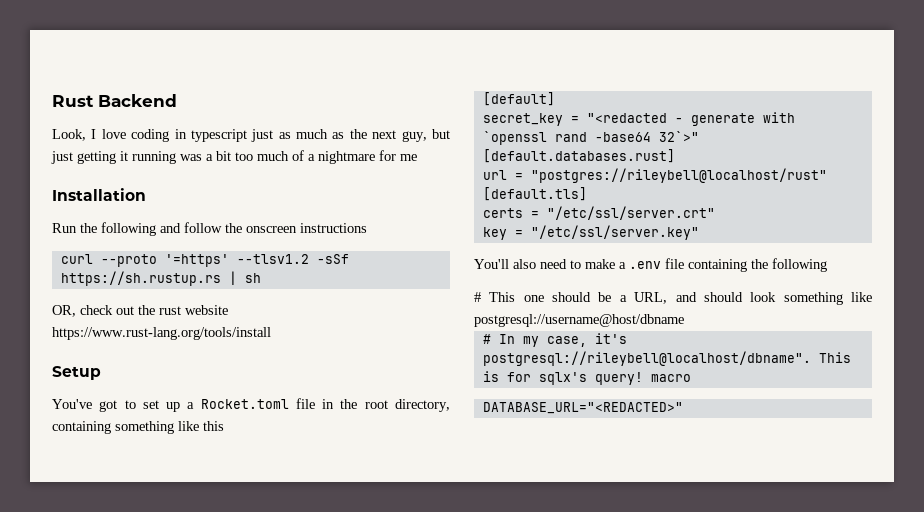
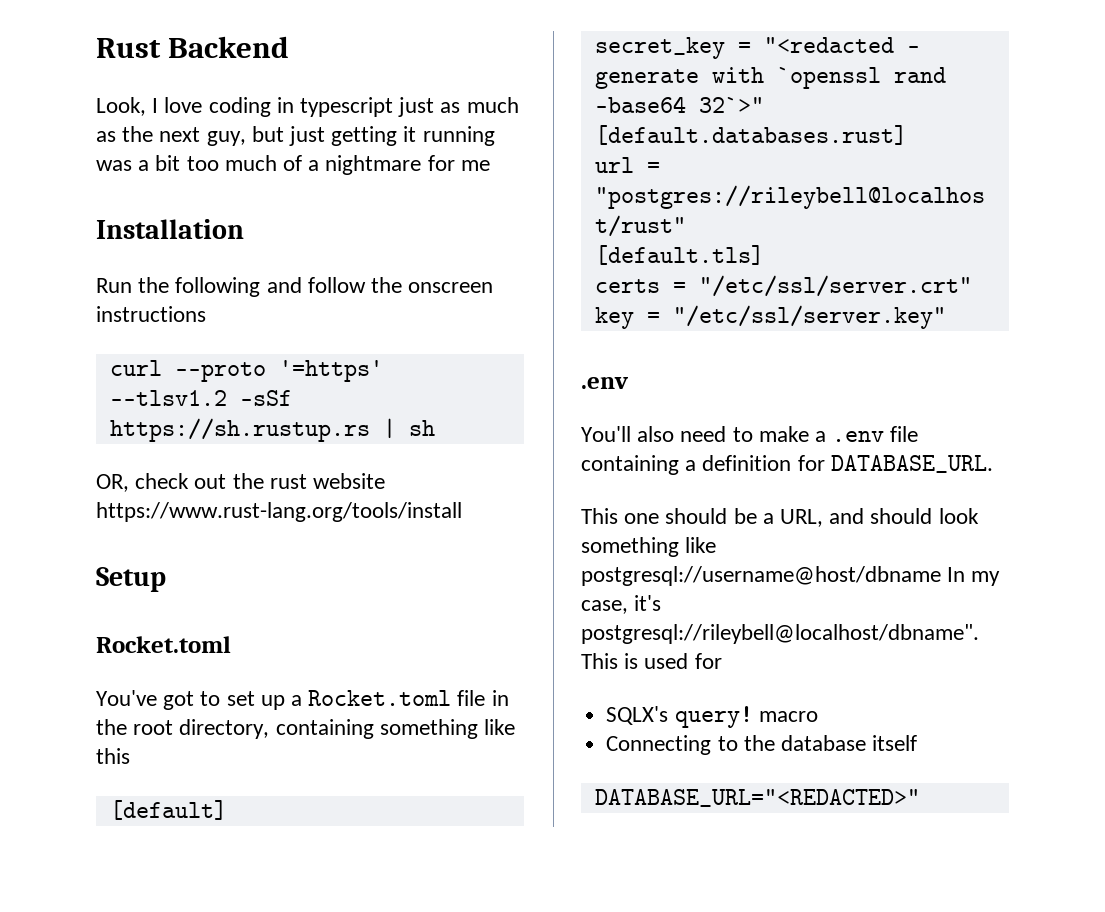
(101, 373) none -> [96,636,231,653] // Rocket.toml
(699, 232) none -> [581,377,629,389] // .env
[751,258,827,272] [474,292,481,302] the following // # -> [685,455,993,473] a definition for DATABASE_URL. //
[482,334,491,344] // # -> (941, 576) none
[506,372,587,385] for sqlx's -> [644,653,722,669] [606,706,669,725] used for // SQLX's
(691, 378) none -> [606,735,918,755] // Connecting to the database itself

